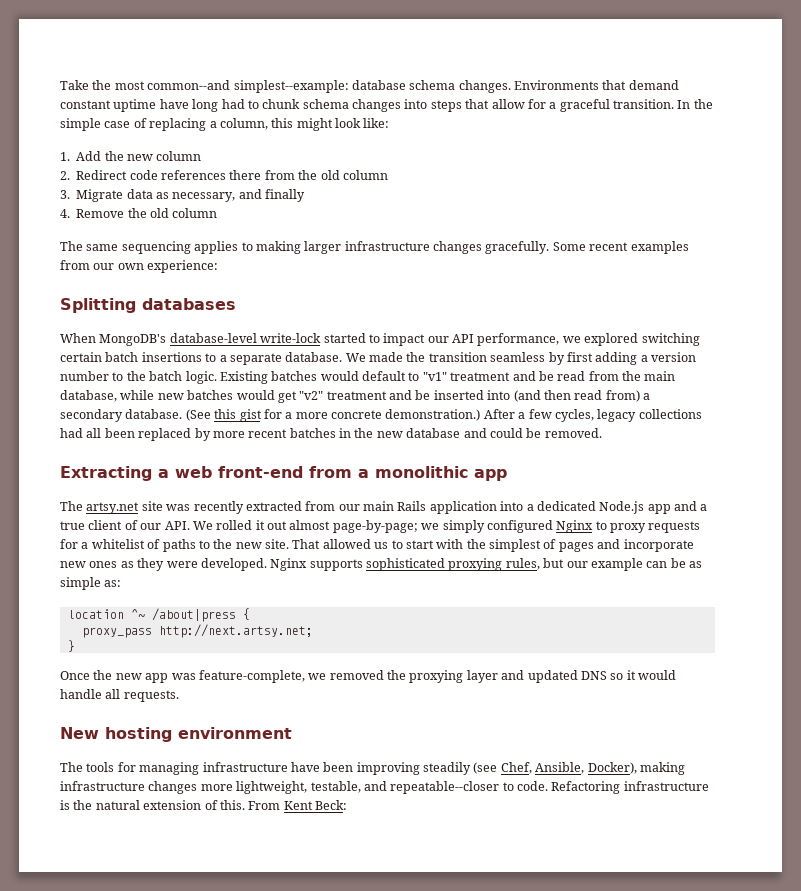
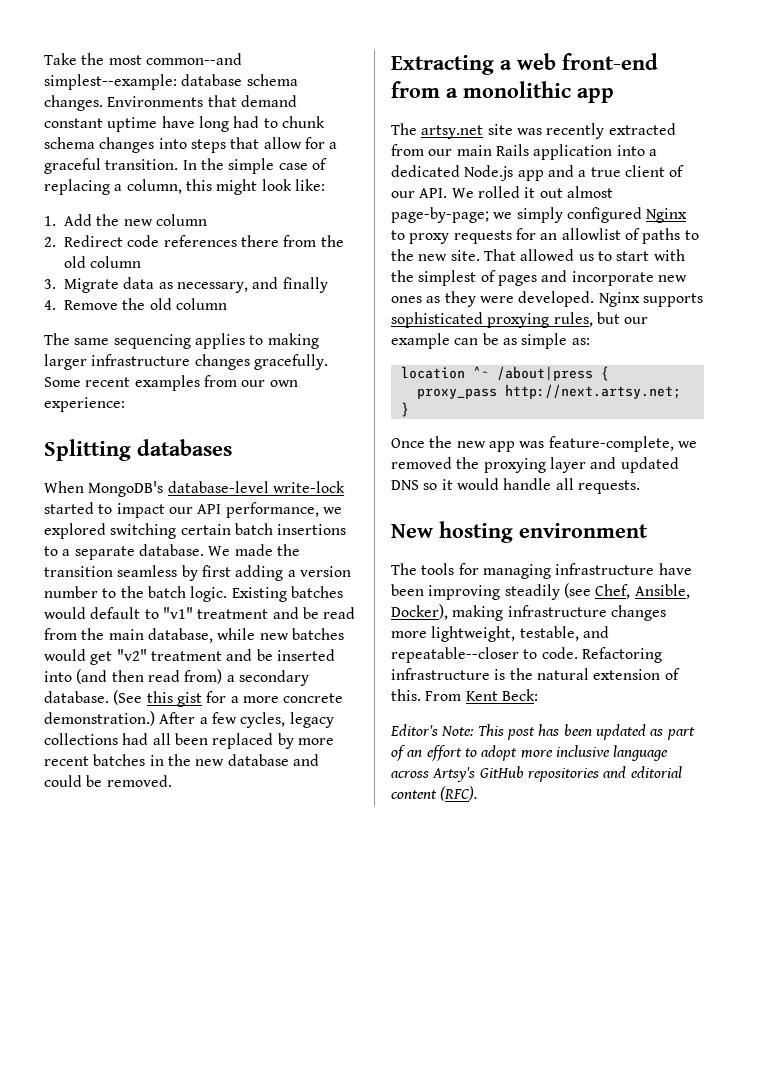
[81,539,145,549] a whitelist -> [540,228,621,240] an allowlist
(347, 805) none -> [390,724,695,740] [391,745,669,761] [391,766,682,782] [391,786,478,801] // Editor's Note: This post has been updated as part of an effort to adopt more inclusive language across Artsy's GitHub repositories and editorial content (RFC).

